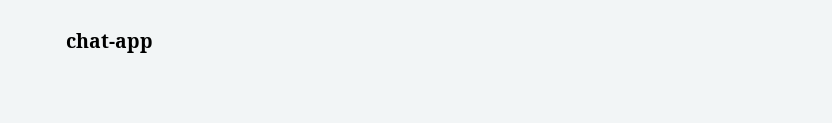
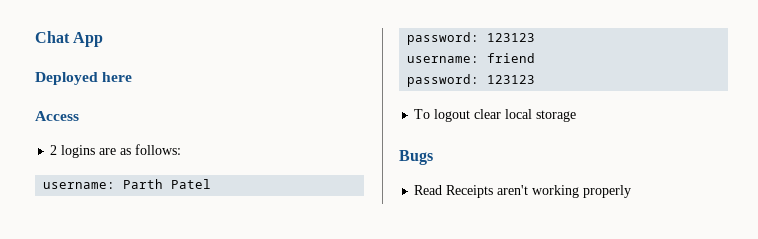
[66,33,153,53] chat-app -> [35,31,104,47] [35,72,133,85] [35,111,79,121] [50,144,182,158] [43,179,212,189] [407,32,536,45] [407,53,536,63] [407,74,536,87] [414,109,577,122] [399,150,433,165] [414,185,632,198] Chat App // Deployed here // Access // 2 logins are as follows: // username: Parth Patel // password: 123123 // username: friend // password: 123123 // To logout clear local storage // Bugs // Read Receipts aren't working properly

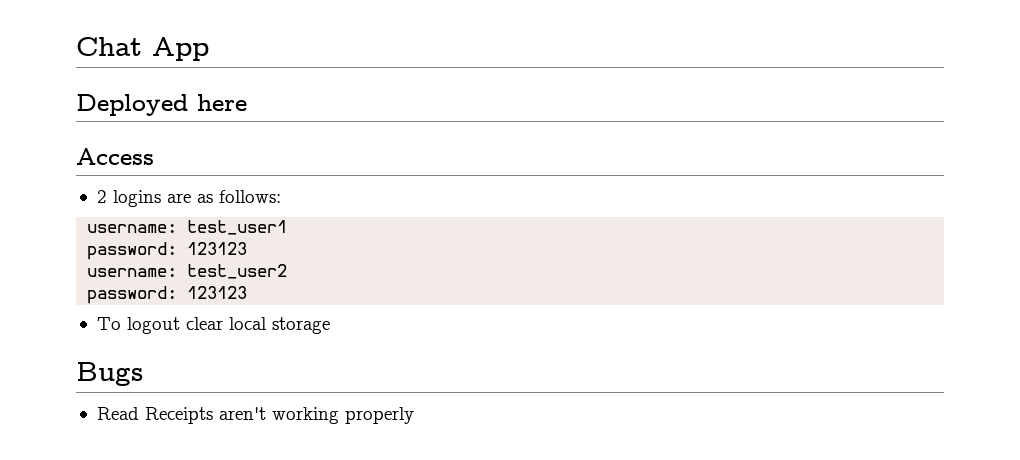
[123,179,212,189] Parth Patel -> [187,220,288,235] test_user1
[487,53,536,63] friend -> [187,264,288,279] test_user2

